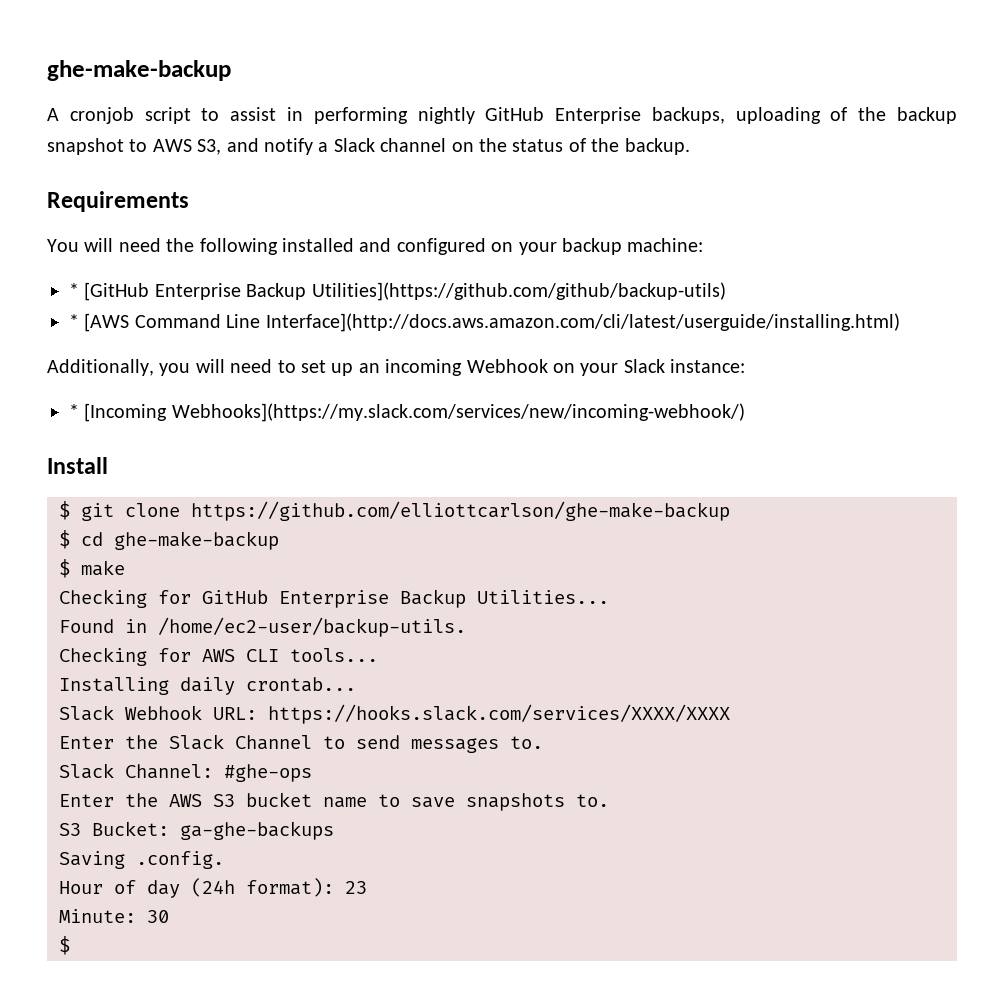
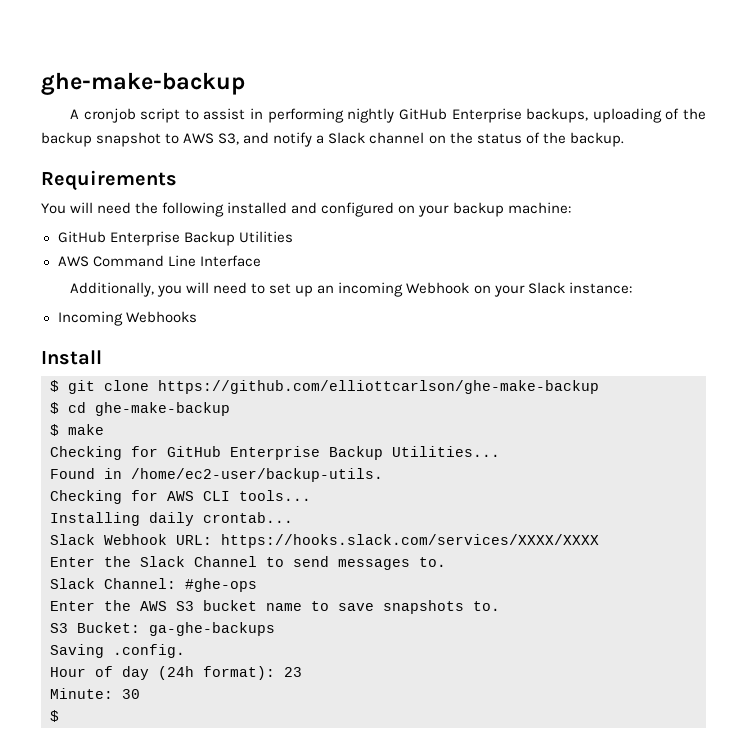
[69,282,726,301] [69,313,130,332] * [GitHub Enterprise Backup Utilities](https://github.com/github/backup-utils) // * [AWS -> [57,231,293,246] [57,256,89,267] GitHub Enterprise Backup Utilities // AWS
[265,313,900,332] Interface](http://docs.aws.amazon.com/cli/latest/userguide/installing.html) -> [199,255,261,267] Interface
[69,403,745,422] * [Incoming Webhooks](https://my.slack.com/services/new/incoming-webhook/) -> [57,311,197,326] Incoming Webhooks

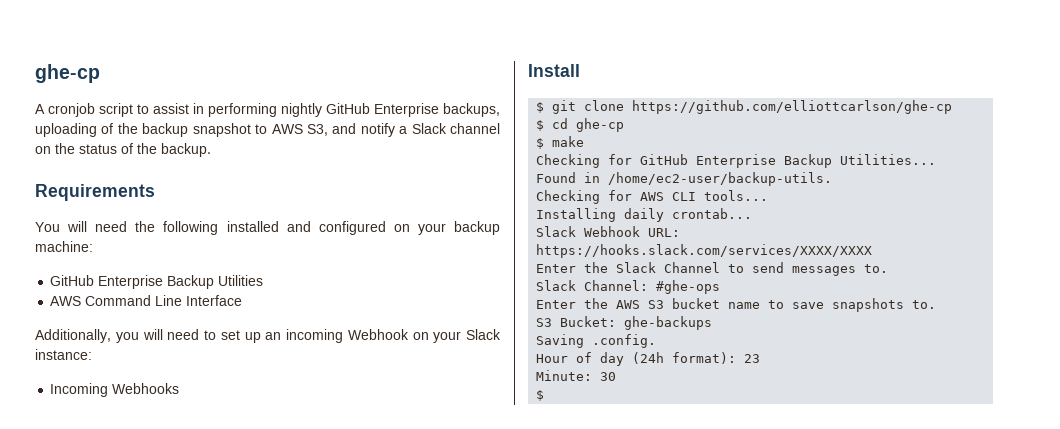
[41,72,245,95] ghe-make-backup -> [35,64,100,83] ghe-cp
[158,380,599,394] https://github.com/elliottcarlson/ghe-make-backup -> [632,100,953,114] https://github.com/elliottcarlson/ghe-cp
[95,402,230,416] ghe-make-backup -> [576,118,625,132] ghe-cp
[149,622,275,636] ga-ghe-backups -> [624,316,713,330] ghe-backups

